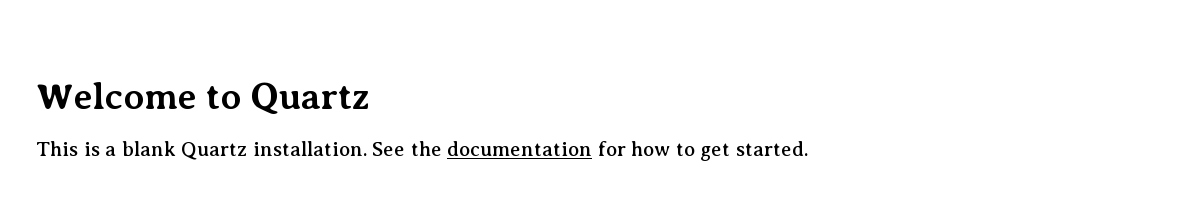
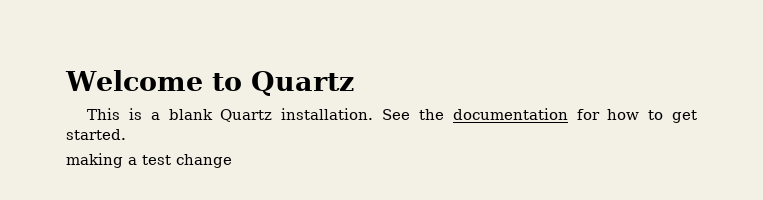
(808, 148) none -> [66,153,232,168] // making a test change

